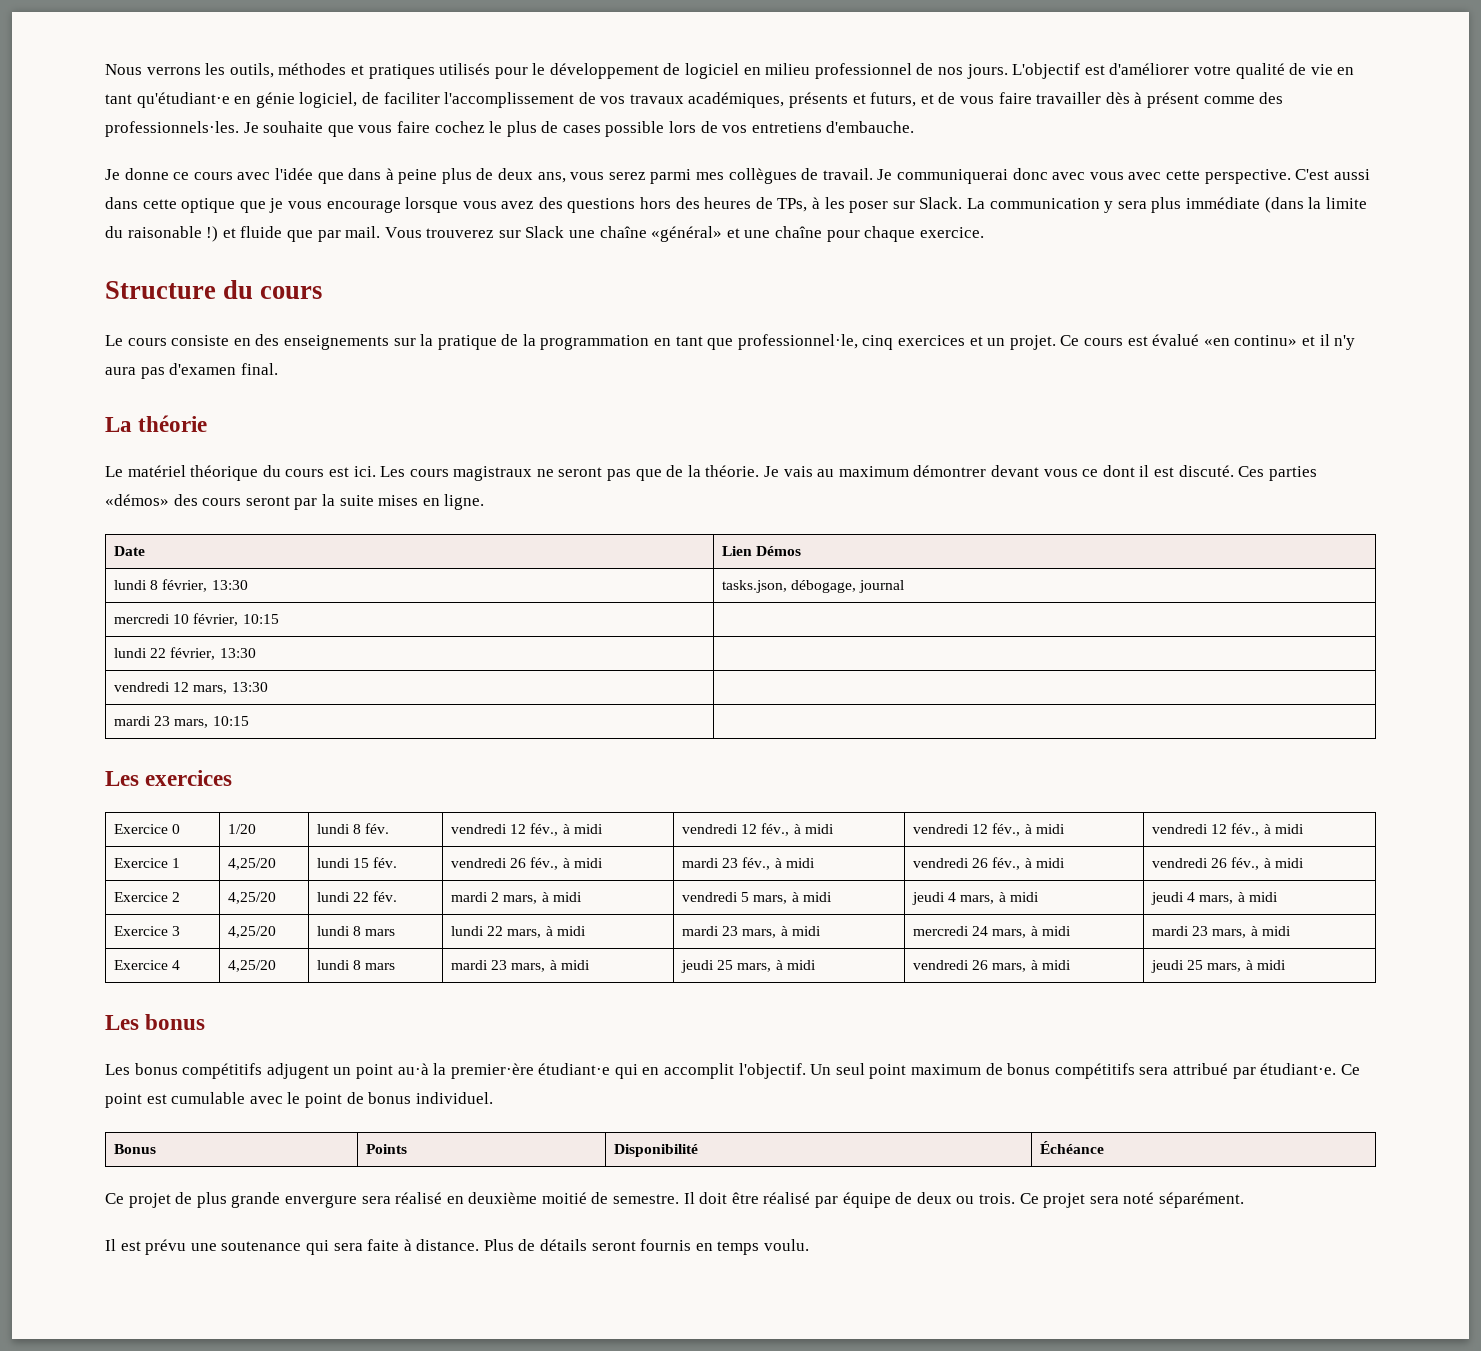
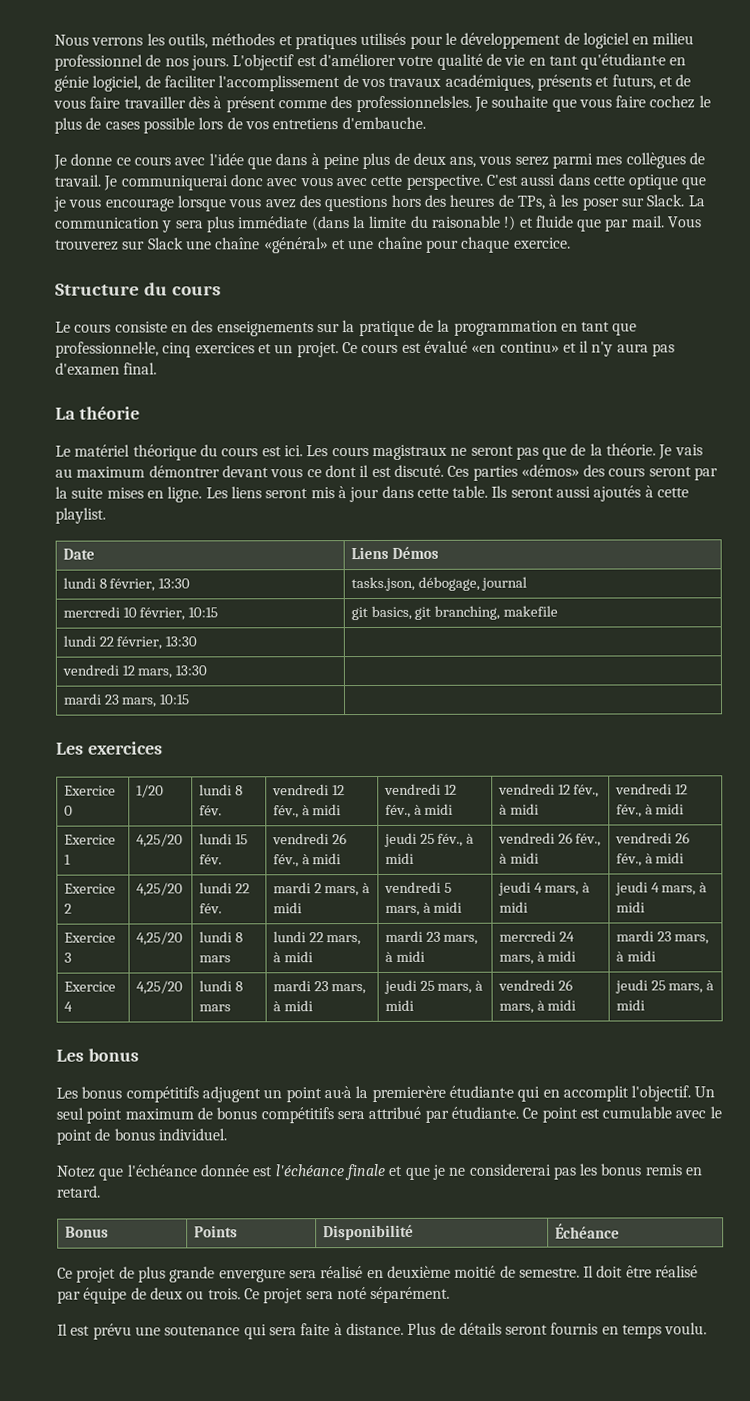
(485, 502) none -> [205,485,690,503] [55,507,106,524] Les liens seront mis à jour dans cette table. Ils seront aussi ajoutés à cette playlist.
[722,546,753,556] Lien -> [350,546,389,560] Liens
(279, 619) none -> [350,605,559,621] git basics, git branching, makefile
[682,858,739,868] mardi 23 -> [383,832,435,847] jeudi 25
(493, 1098) none -> [56,1163,703,1181] [57,1185,101,1198] // Notez que l'échéance donnée est l'échéance finale et que je ne considererai pas les bonus remis en retard.

